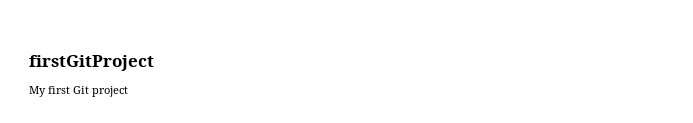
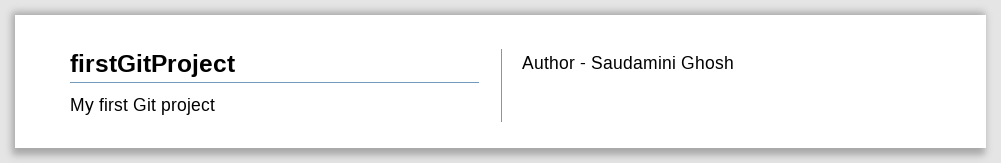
(128, 91) none -> [522,56,734,69] // Author - Saudamini Ghosh

